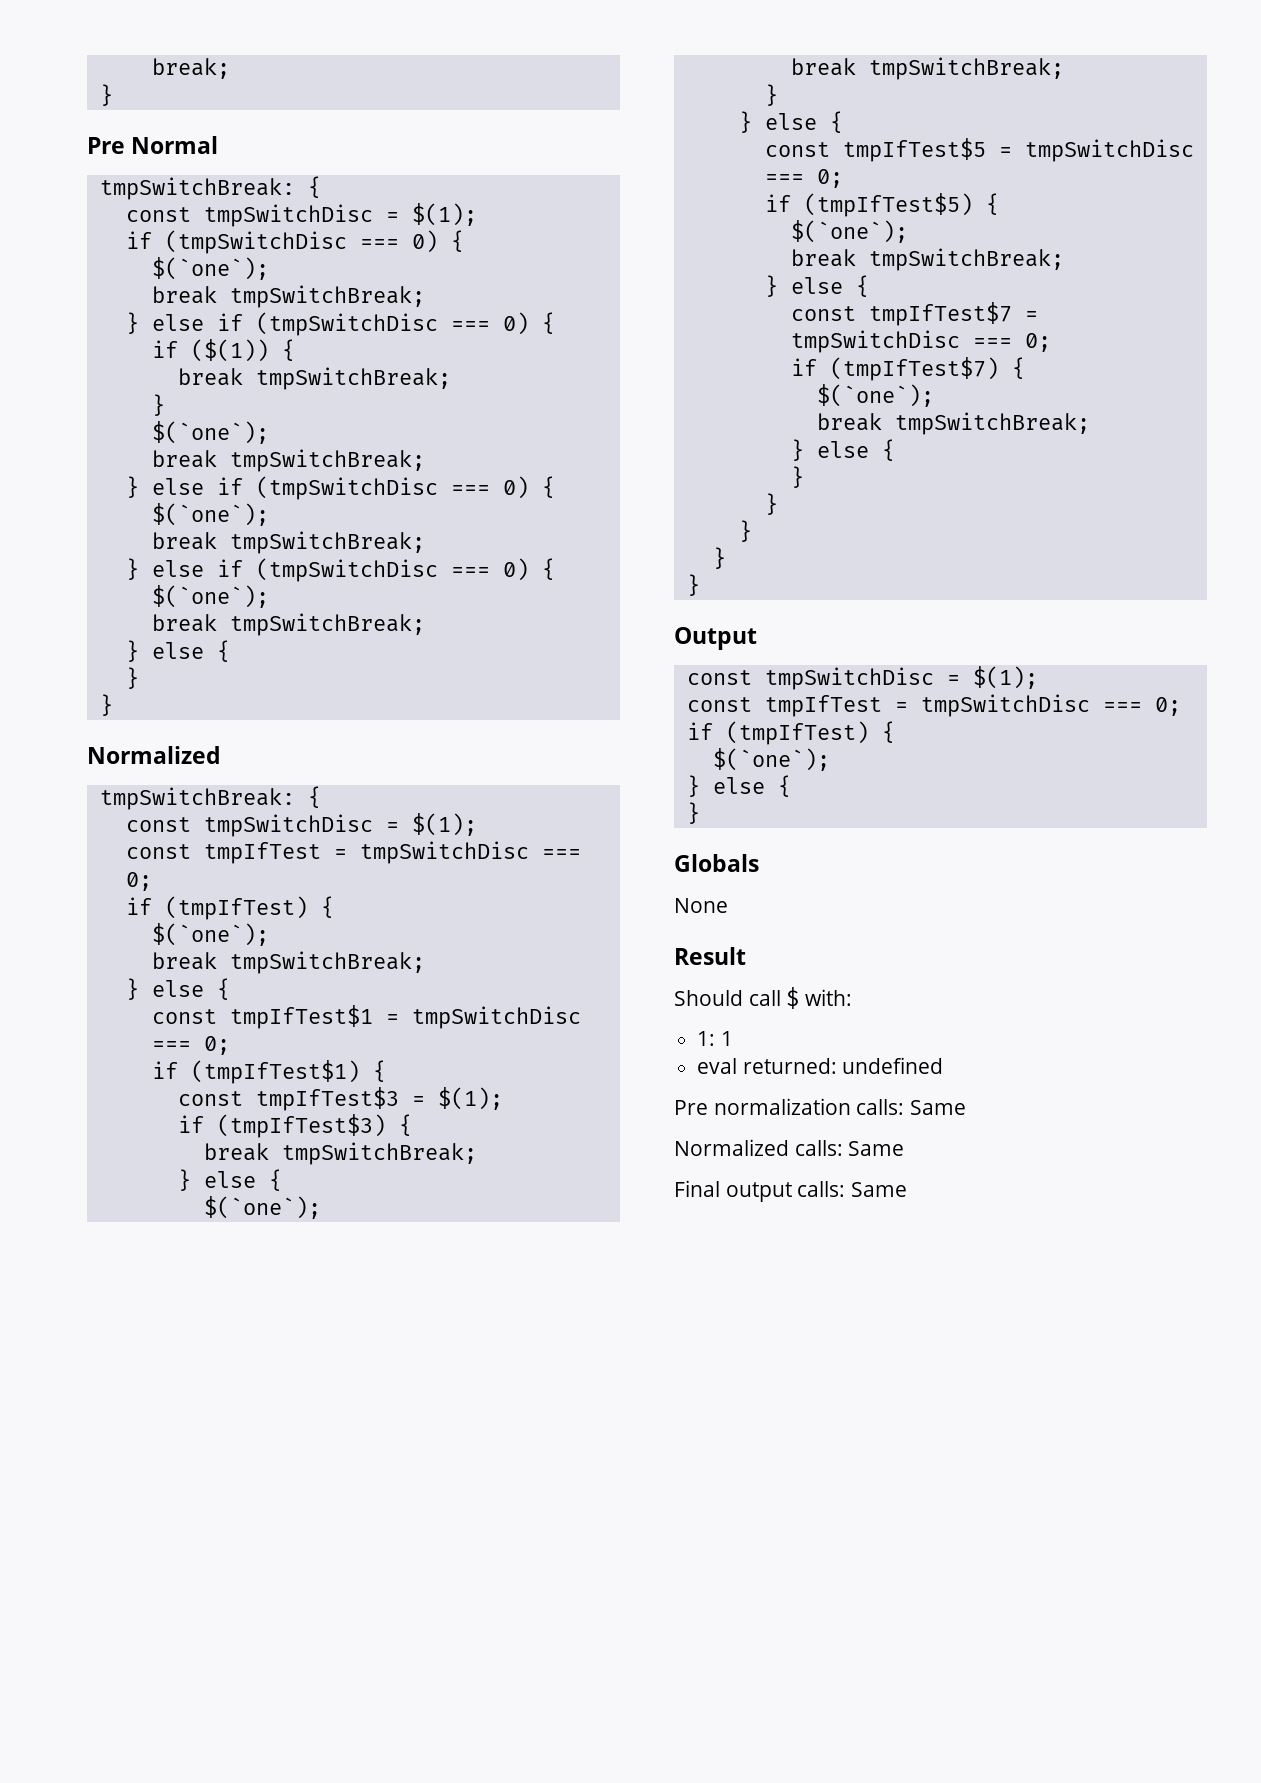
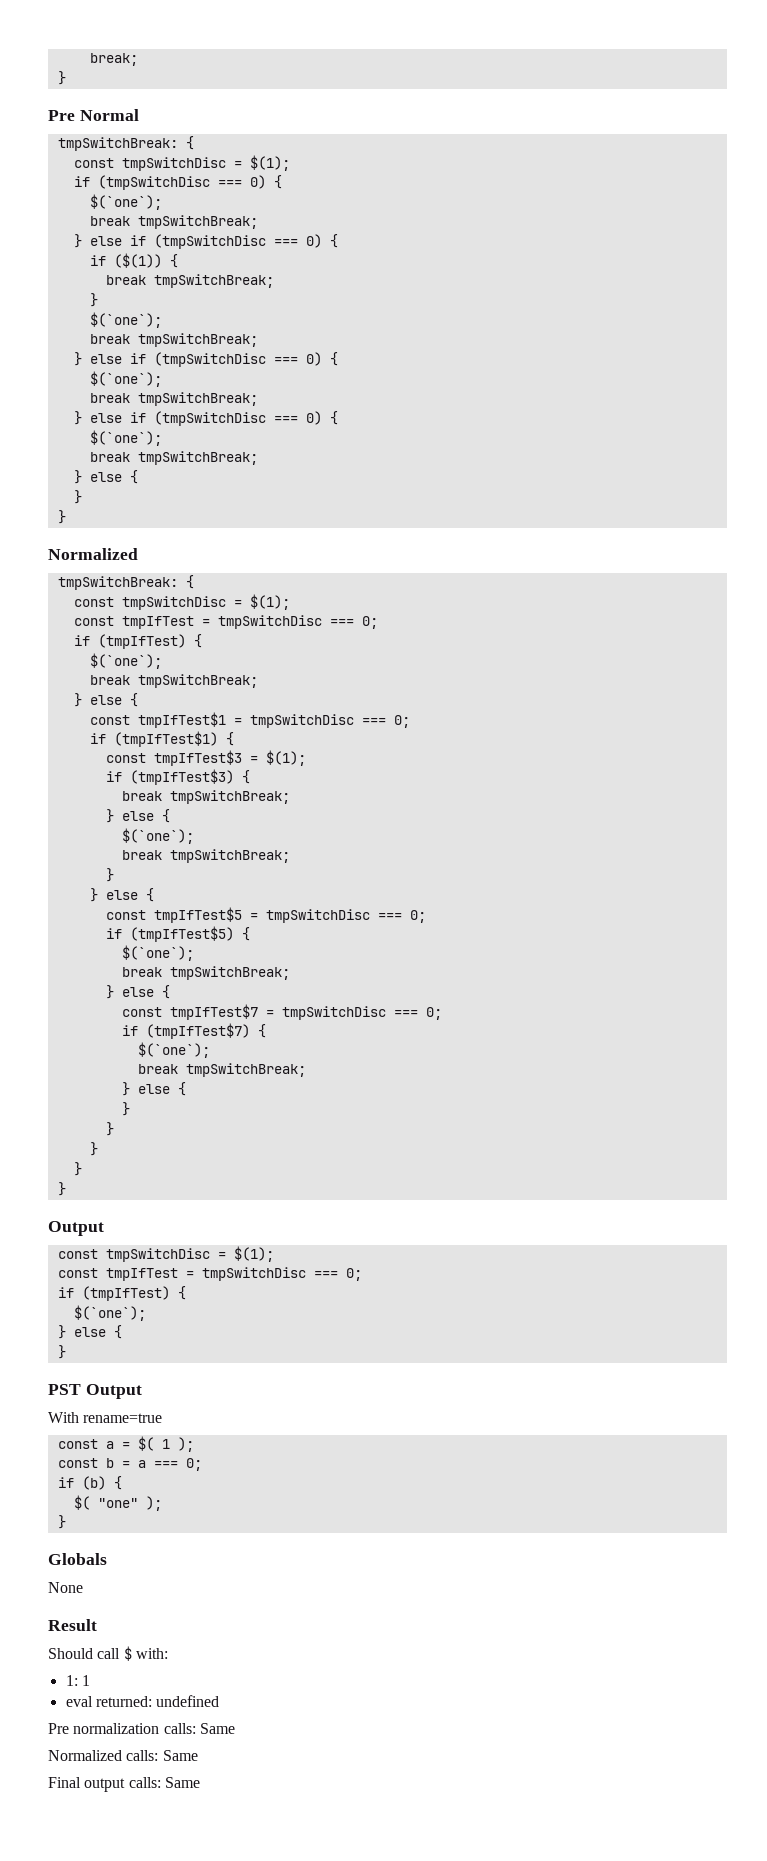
(700, 813) none -> [48,1384,142,1399] [48,1412,163,1423] [57,1436,194,1452] [57,1458,202,1471] [57,1476,122,1490] [73,1495,162,1511] [57,1515,66,1529] // PST Output // With rename=true // const a = $( 1 ); // const b = a === 0; // if (b) { // $( "one" ); // }

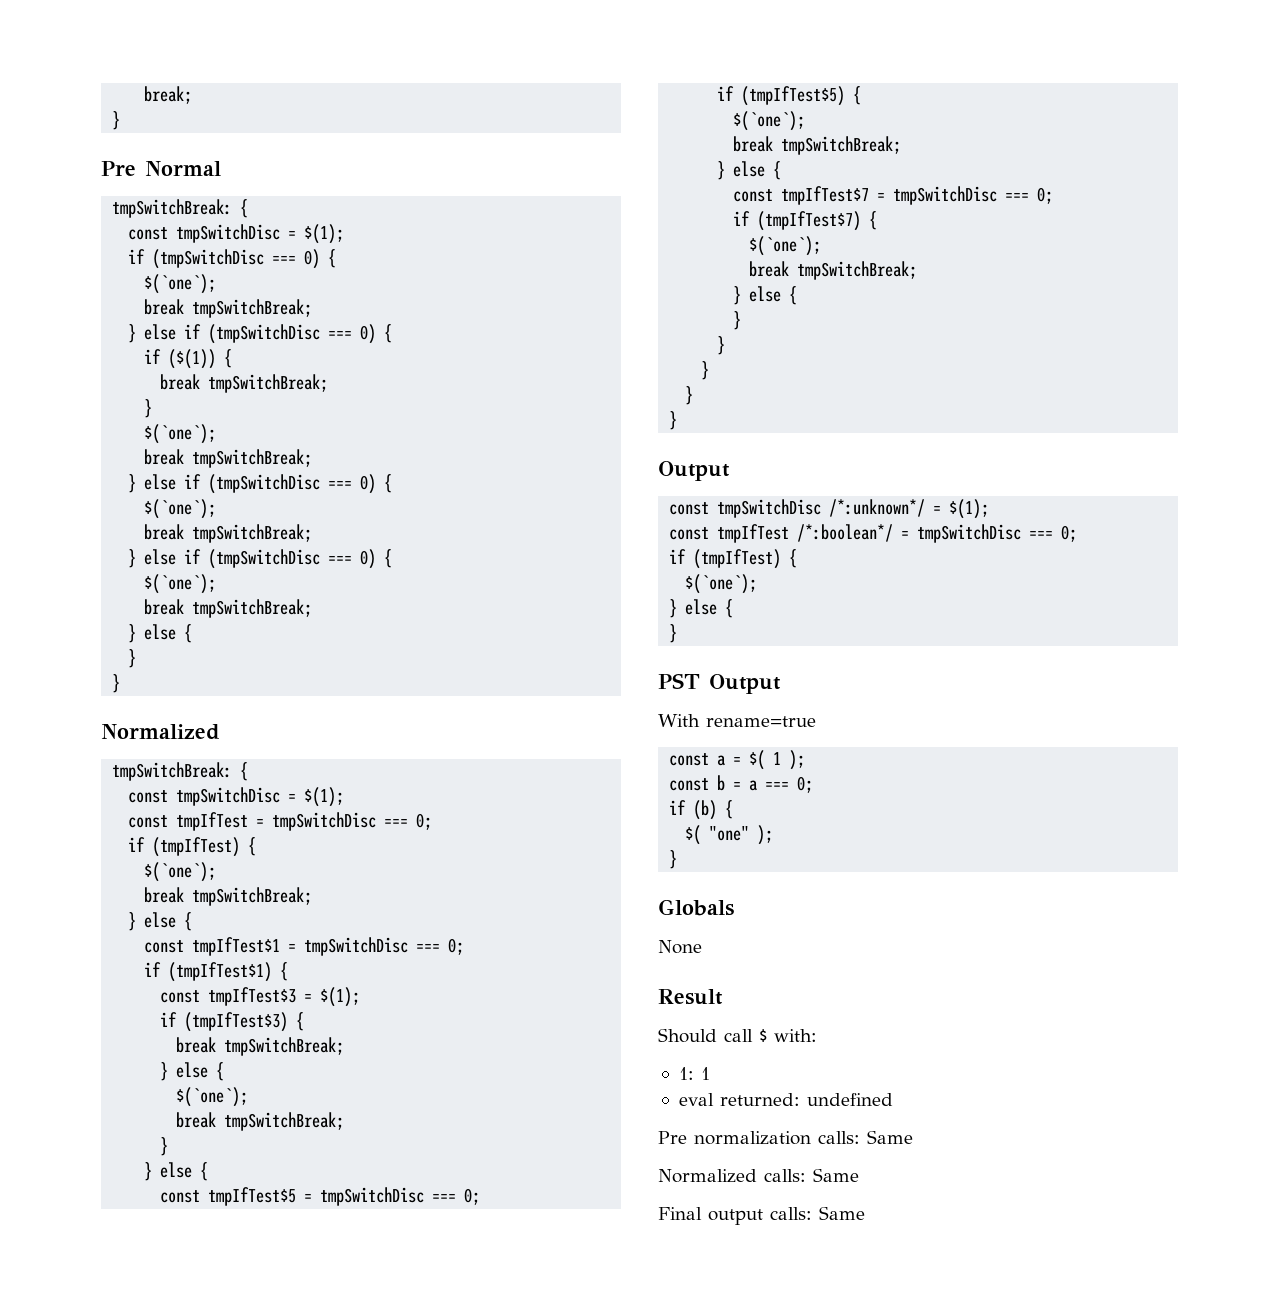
[217,1246,274,1262] [57,1268,178,1281] = $(1); // const tmpIfTest -> [829,499,990,519] [669,524,894,543] /*:unknown*/ = $(1); // const tmpIfTest /*:boolean*/

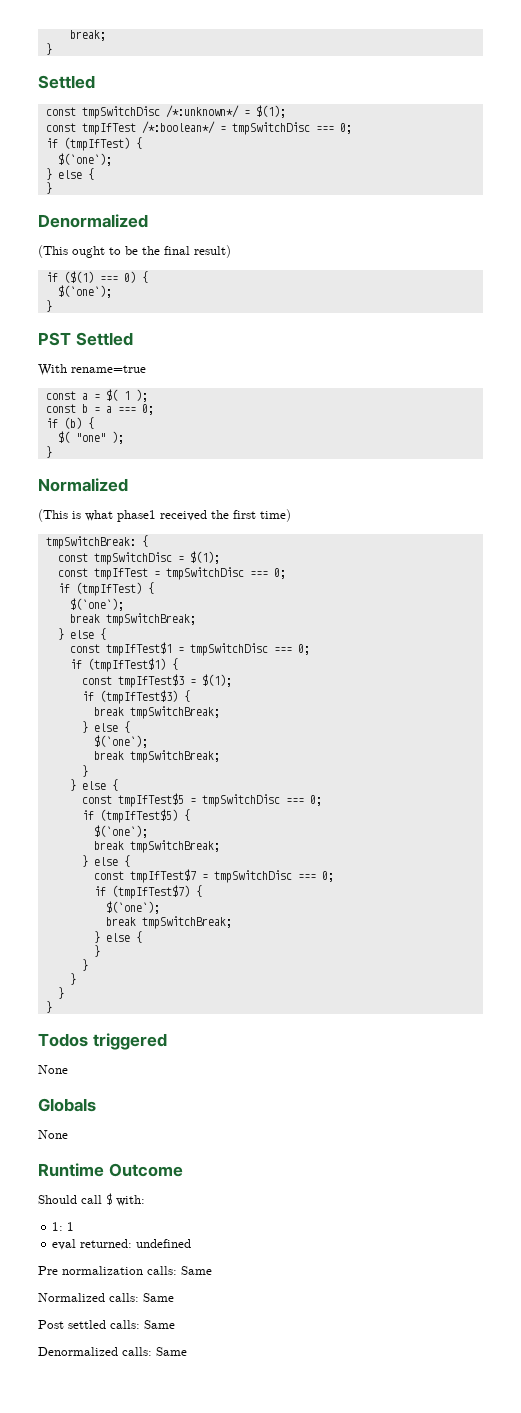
[101,161,221,176] [112,199,249,218] [128,224,345,244] [128,249,337,269] [144,274,217,294] [144,299,313,318] [128,324,393,344] [144,349,233,369] [160,374,329,393] [144,399,153,418] [144,424,217,444] [144,449,313,468] [128,474,393,494] [144,499,217,519] [144,524,313,543] [128,549,393,569] [144,574,217,594] [144,599,313,618] [128,624,193,643] [128,649,137,668] [112,674,121,693] [101,724,220,740] Pre Normal // tmpSwitchBreak: { // const tmpSwitchDisc = $(1); // if (tmpSwitchDisc === 0) { // $(`one`); // break tmpSwitchBreak; // } else if (tmpSwitchDisc === 0) { // if ($(1)) { // break tmpSwitchBreak; // } // $(`one`); // break tmpSwitchBreak; // } else if (tmpSwitchDisc === 0) { // $(`one`); // break tmpSwitchBreak; // } else if (tmpSwitchDisc === 0) { // $(`one`); // break tmpSwitchBreak; // } else { // } // } // Normalized -> [38,75,95,89] [45,105,286,119] [45,121,352,135] [45,137,142,151] [57,153,112,166] [45,168,94,180] [45,182,52,194] [38,214,148,228] [38,245,231,258] [45,271,148,283] [57,285,112,298] [45,300,52,312] [38,332,133,346] [38,364,146,376] [45,389,148,402] [45,404,154,415] [45,417,94,429] [57,431,124,444] [45,446,52,458] [38,478,128,492] [38,509,291,522] Settled // const tmpSwitchDisc /*:unknown*/ = $(1); // const tmpIfTest /*:boolean*/ = tmpSwitchDisc === 0; // if (tmpIfTest) { // $(`one`); // } else { // } // Denormalized // (This ought to be the final result) // if ($(1) === 0) { // $(`one`); // } // PST Settled // With rename=true // const a = $( 1 ); // const b = a === 0; // if (b) { // $( "one" ); // } // Normalized // (This is what phase1 received the first time)
[658,461,730,481] [669,499,990,519] [669,524,1078,543] [669,549,798,569] [685,574,758,594] [669,599,734,618] [669,624,678,643] [658,673,781,694] [658,714,816,727] [669,750,806,770] [669,775,814,793] [669,800,734,820] [685,825,774,845] [669,850,678,869] Output // const tmpSwitchDisc /*:unknown*/ = $(1); // const tmpIfTest /*:boolean*/ = tmpSwitchDisc === 0; // if (tmpIfTest) { // $(`one`); // } else { // } // PST Output // With rename=true // const a = $( 1 ); // const b = a === 0; // if (b) { // $( "one" ); // } -> [38,1033,167,1050] [38,1065,68,1074] Todos triggered // None
[658,989,723,1005] Result -> [38,1163,183,1177] Runtime Outcome
[658,1206,865,1225] Final output calls: Same -> [38,1320,175,1329] [38,1347,187,1356] Post settled calls: Same // Denormalized calls: Same

